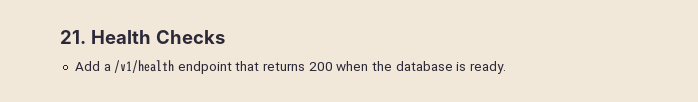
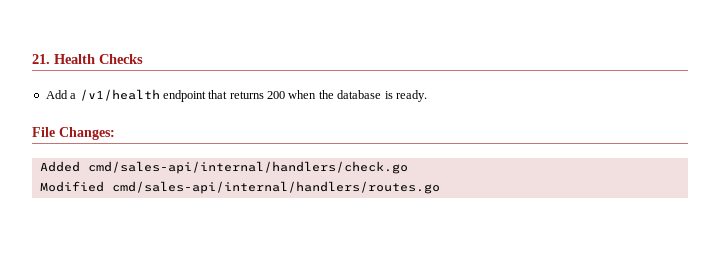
(506, 67) none -> [32,127,115,140] [39,161,408,174] [39,181,440,194] // File Changes: // Added cmd/sales-api/internal/handlers/check.go // Modified cmd/sales-api/internal/handlers/routes.go

